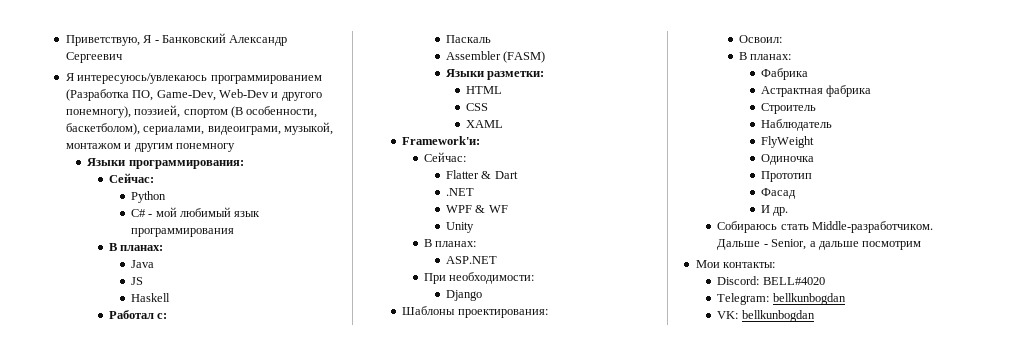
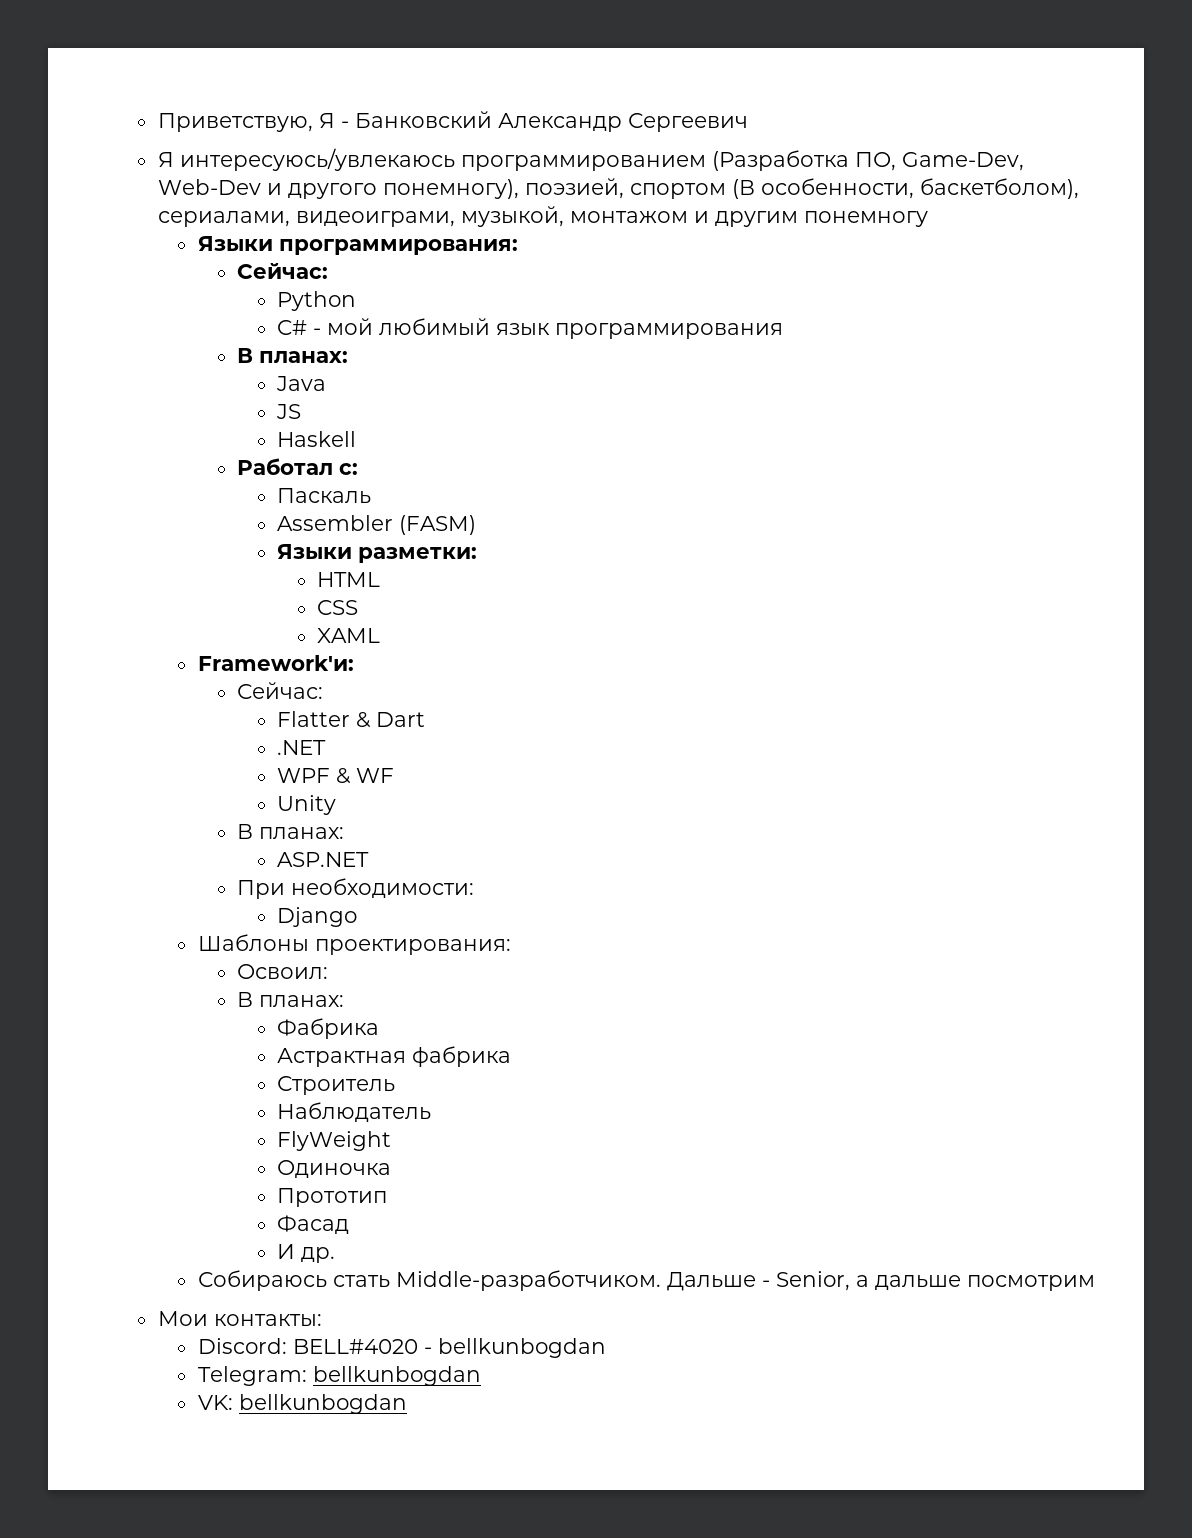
(825, 281) none -> [423,1338,606,1358] - bellkunbogdan

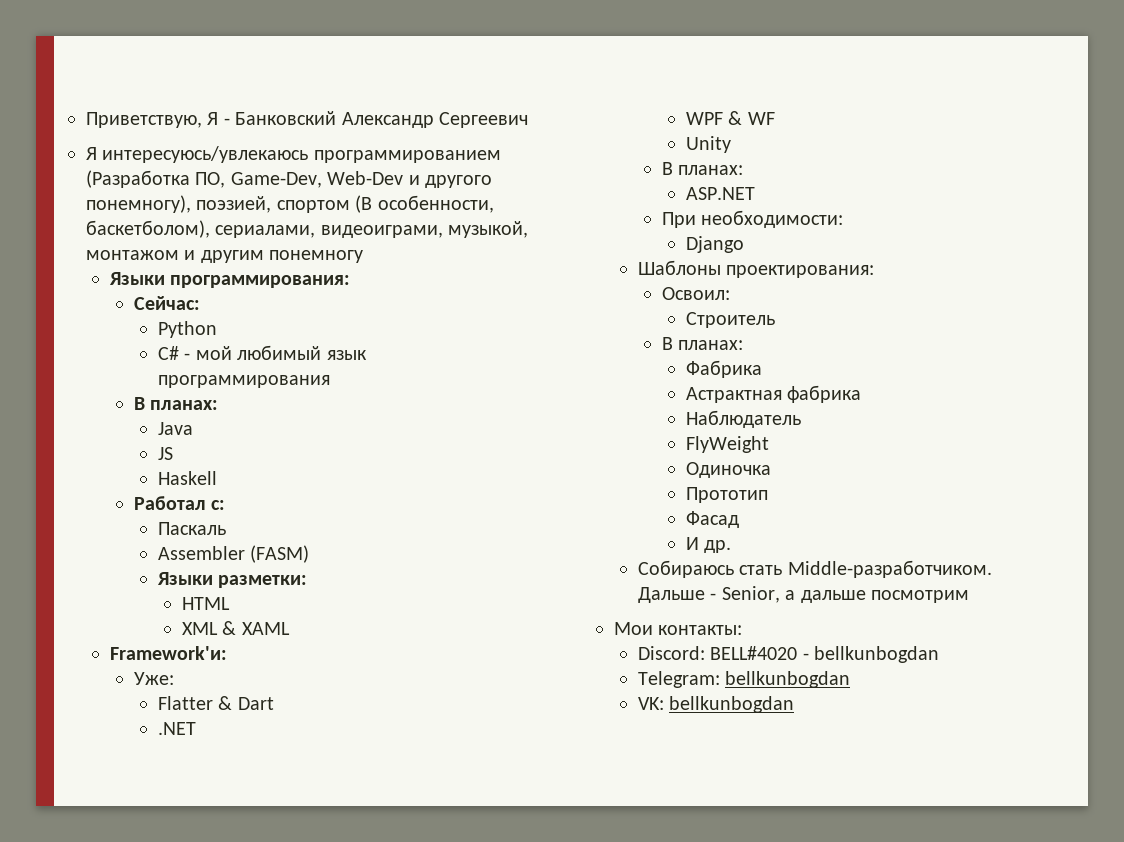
[317,600,359,615] CSS // -> [181,621,237,635] XML &
[237,682,324,699] Сейчас: -> [133,672,174,685] Уже:
(329, 971) none -> [685,312,775,328] // Строитель
[277,1076,396,1095] // Строитель -> (862, 394) none

